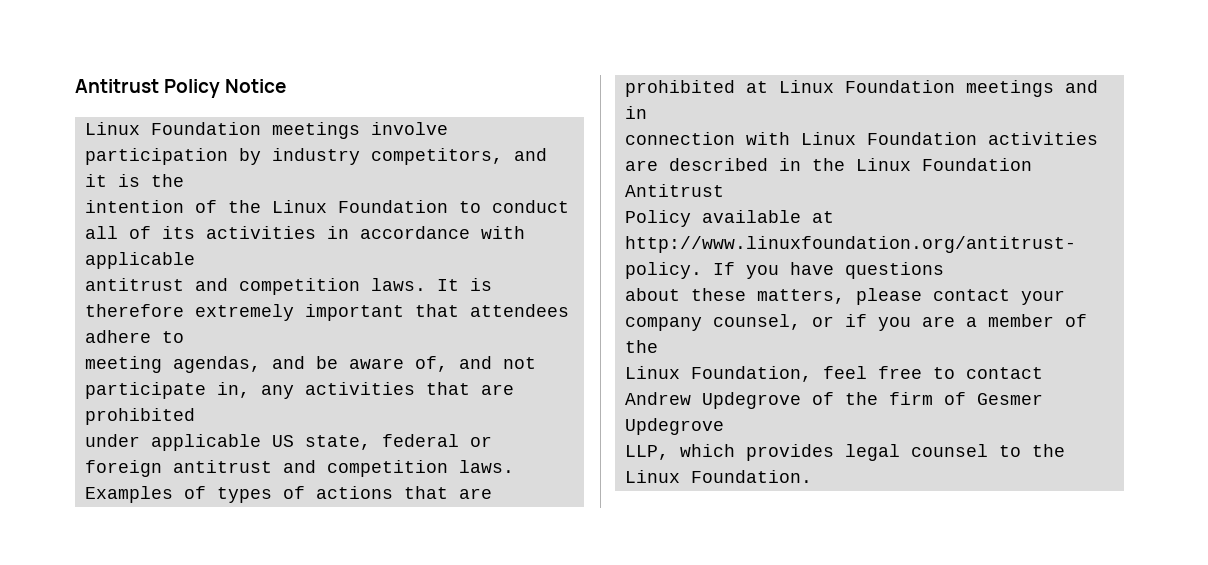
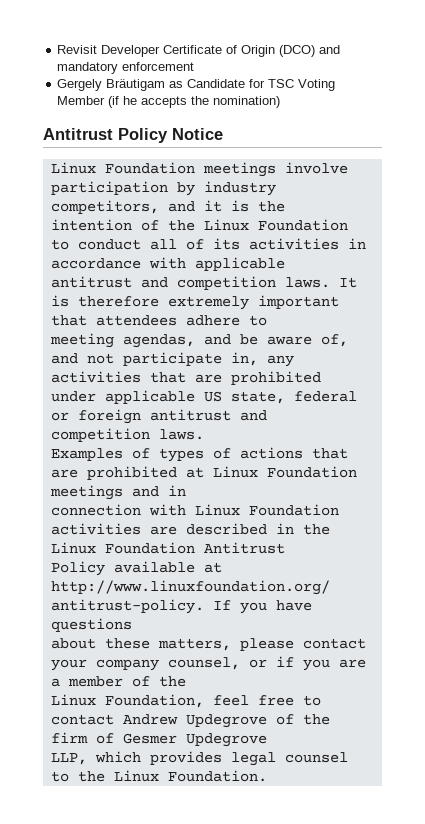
(75, 86) none -> [57,45,341,57] [57,62,195,74] [57,79,336,91] [57,96,281,108] Revisit Developer Certificate of Origin (DCO) and mandatory enforcement // Gergely Bräutigam as Candidate for TSC Voting Member (if he accepts the nomination) //

